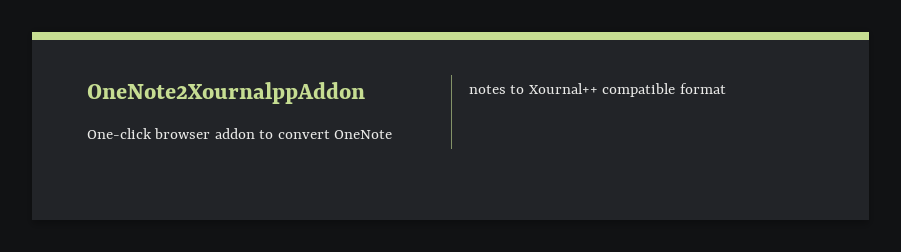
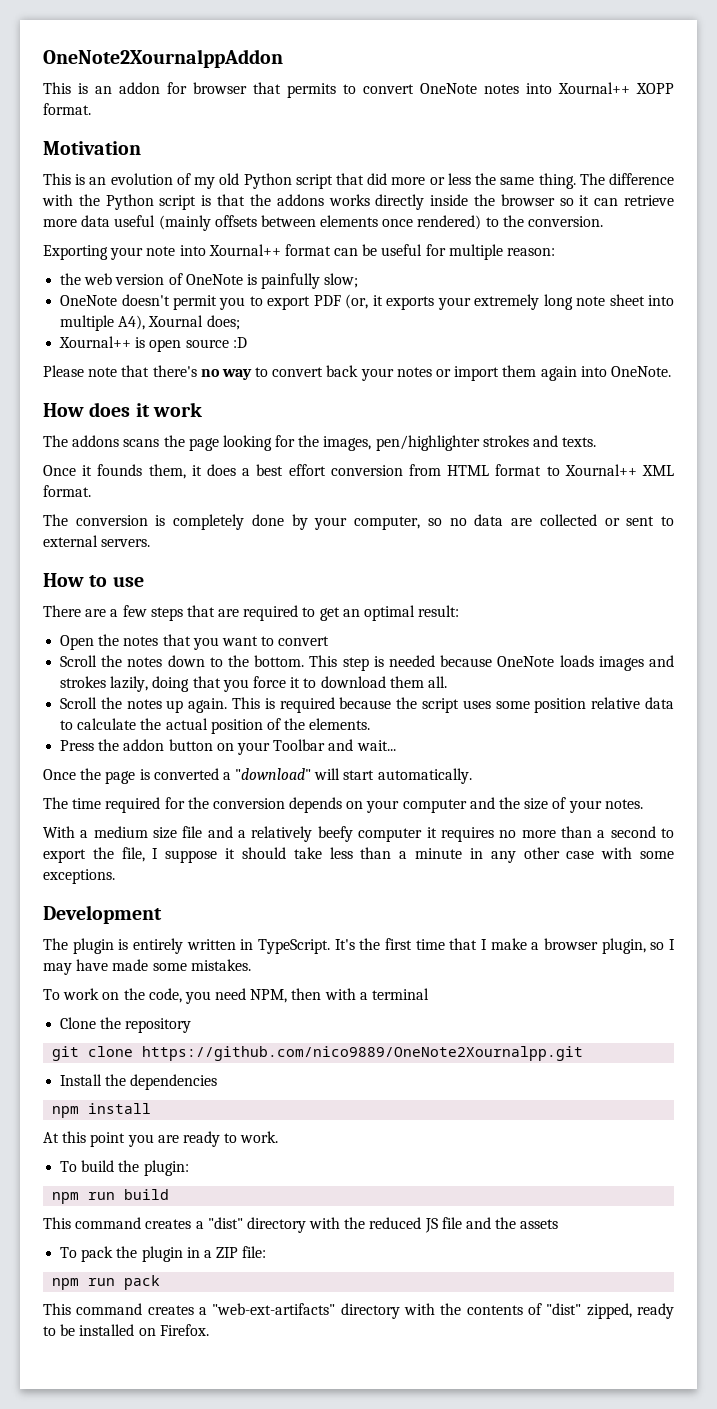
[87,128,393,139] [469,83,726,97] One-click browser addon to convert OneNote notes to Xournal++ compatible format -> [43,82,674,98] [43,103,91,115] [43,141,141,155] [43,173,674,189] [42,194,674,210] [43,215,604,231] [43,244,556,260] [60,273,359,289] [60,294,675,310] [60,315,240,331] [59,336,247,352] [43,365,671,381] [43,402,202,417] [43,435,597,451] [43,464,674,479] [43,485,91,497] [43,514,675,530] [43,535,151,547] [43,573,144,587] [43,605,460,621] [60,634,330,650] [60,655,675,671] [60,676,447,692] [60,697,674,713] [60,718,371,734] [60,739,396,755] [43,768,472,784] [43,797,643,813] [43,826,675,842] [43,847,675,863] [43,869,115,884] [43,905,162,924] [43,938,676,954] [43,959,251,975] [43,988,430,1004] [60,1017,192,1033] [52,1046,584,1061] [60,1074,218,1090] [52,1103,152,1118] [43,1131,279,1147] [60,1160,189,1176] [52,1189,170,1204] [43,1217,559,1233] [60,1246,267,1262] [52,1275,161,1290] [43,1303,674,1319] [43,1324,209,1336] This is an addon for browser that permits to convert OneNote notes into Xournal++ XOPP format. // Motivation // This is an evolution of my old Python script that did more or less the same thing. The difference with the Python script is that the addons works directly inside the browser so it can retrieve more data useful (mainly offsets between elements once rendered) to the conversion. // Exporting your note into Xournal++ format can be useful for multiple reason: // the web version of OneNote is painfully slow; // OneNote doesn't permit you to export PDF (or, it exports your extremely long note sheet into multiple A4), Xournal does; // Xournal++ is open source :D // Please note that there's no way to convert back your notes or import them again into OneNote. // How does it work // The addons scans the page looking for the images, pen/highlighter strokes and texts. // Once it founds them, it does a best effort conversion from HTML format to Xournal++ XML format. // The conversion is completely done by your computer, so no data are collected or sent to external servers. // How to use // There are a few steps that are required to get an optimal result: // Open the notes that you want to convert // Scroll the notes down to the bottom. This step is needed because OneNote loads images and strokes lazily, doing that you force it to download them all. // Scroll the notes up again. This is required because the script uses some position relative data to calculate the actual position of the elements. // Press the addon button on your Toolbar and wait... // Once the page is converted a "download" will start automatically. // The time required for the conversion depends on your computer and the size of your notes. // With a medium size file and a relatively beefy computer it requires no more than a second to export the file, I suppose it should take less than a minute in any other case with some exceptions. // Development // The plugin is entirely written in TypeScript. It's the first time that I make a browser plugin, so I may have made some mistakes. // To work on the code, you need NPM, then with a terminal // Clone the repository // git clone https://github.com/nico9889/OneNote2Xournalpp.git // Install the dependencies // npm install // At this point you are ready to work. // To build the plugin: // npm run build // This command creates a "dist" directory with the reduced JS file and the assets // To pack the plugin in a ZIP file: // npm run pack // This command creates a "web-ext-artifacts" directory with the contents of "dist" zipped, ready to be installed on Firefox.

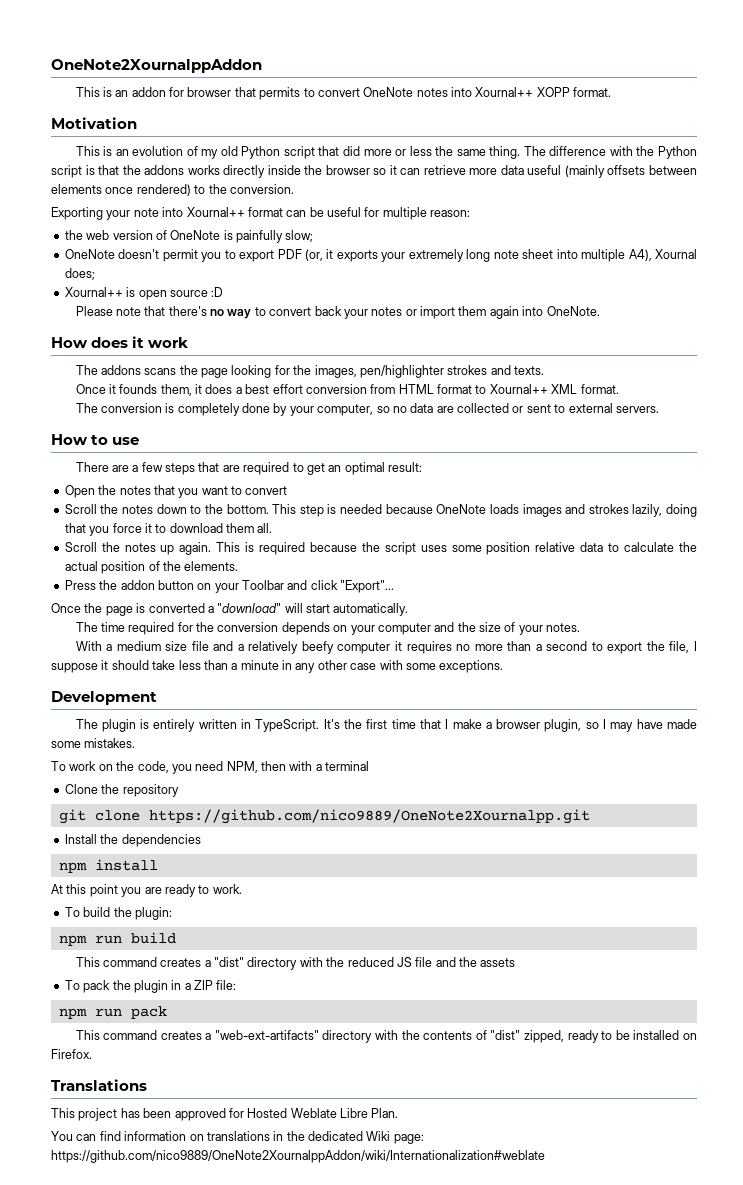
[356,740,396,751] wait... -> [310,580,395,593] click "Export"...
(209, 1330) none -> [51,1079,147,1091] [51,1108,399,1121] [51,1131,424,1144] [51,1150,545,1163] // Translations // This project has been approved for Hosted Weblate Libre Plan. // You can find information on translations in the dedicated Wiki page: https://github.com/nico9889/OneNote2XournalppAddon/wiki/Internationalization#weblate

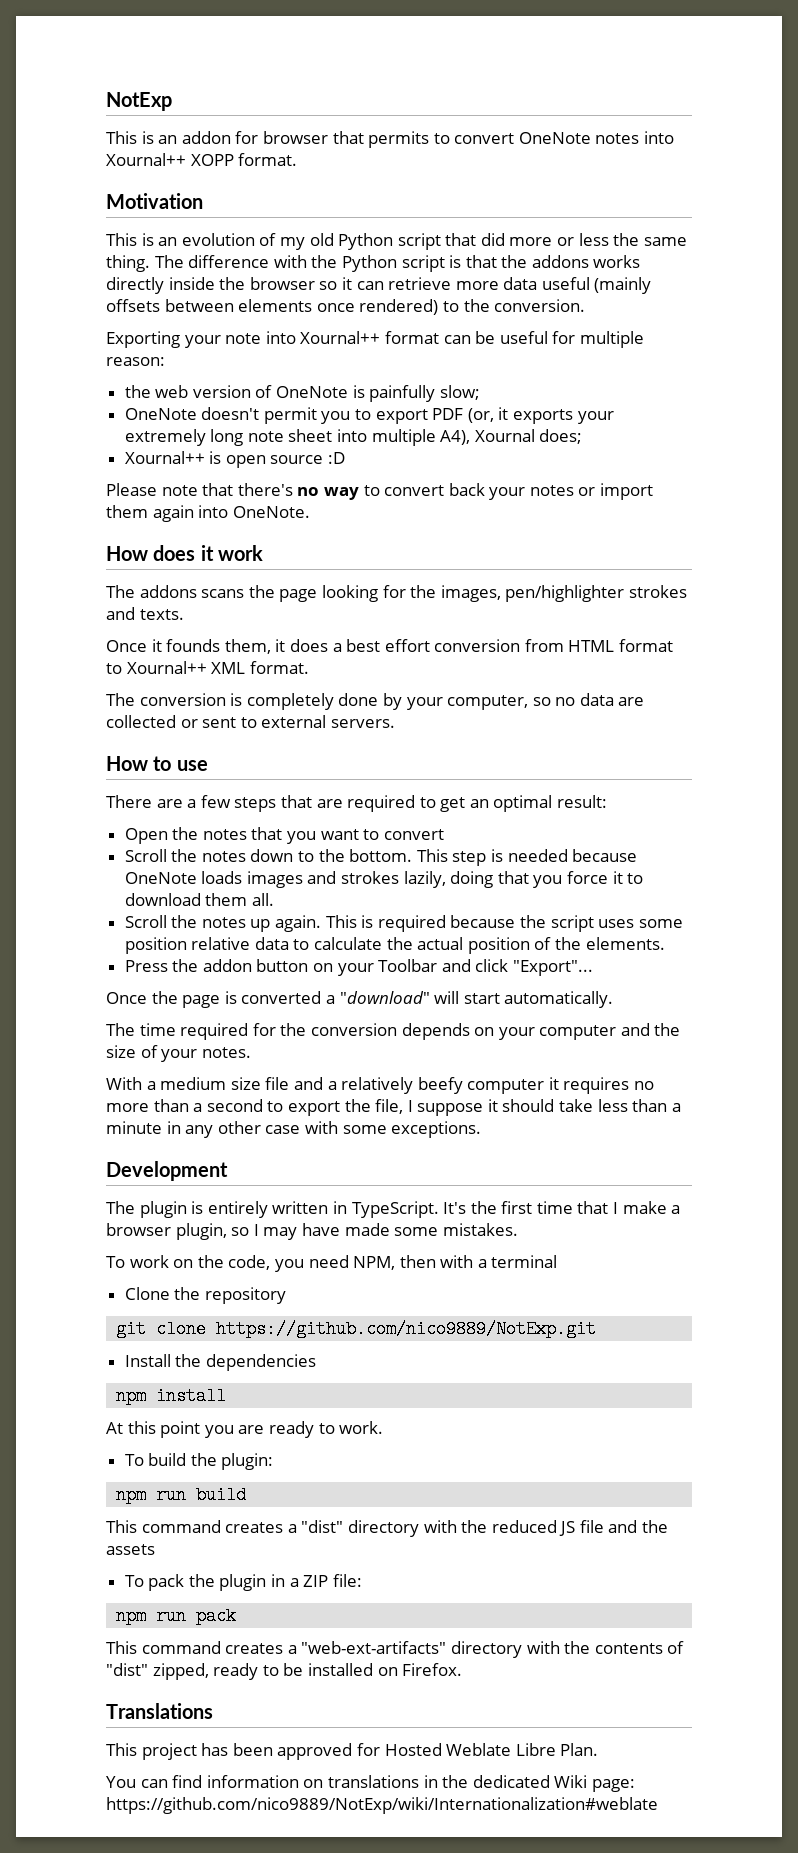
[51,59,262,73] OneNote2XournalppAddon -> [106,92,172,111] NotExp
[148,809,590,824] https://github.com/nico9889/OneNote2Xournalpp.git -> [216,1320,597,1338] https://github.com/nico9889/NotExp.git
[51,1150,545,1163] https://github.com/nico9889/OneNote2XournalppAddon/wiki/Internationalization#weblate -> [106,1797,658,1814] https://github.com/nico9889/NotExp/wiki/Internationalization#weblate

